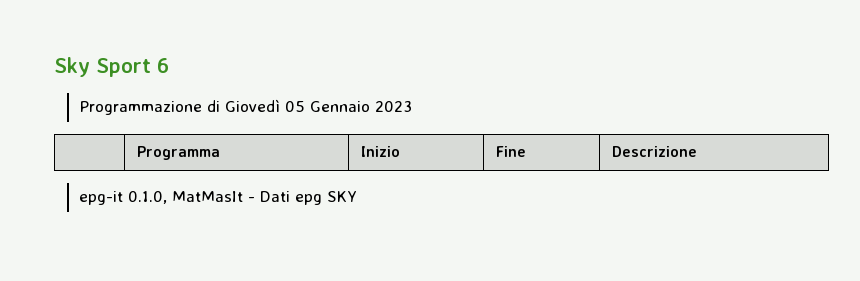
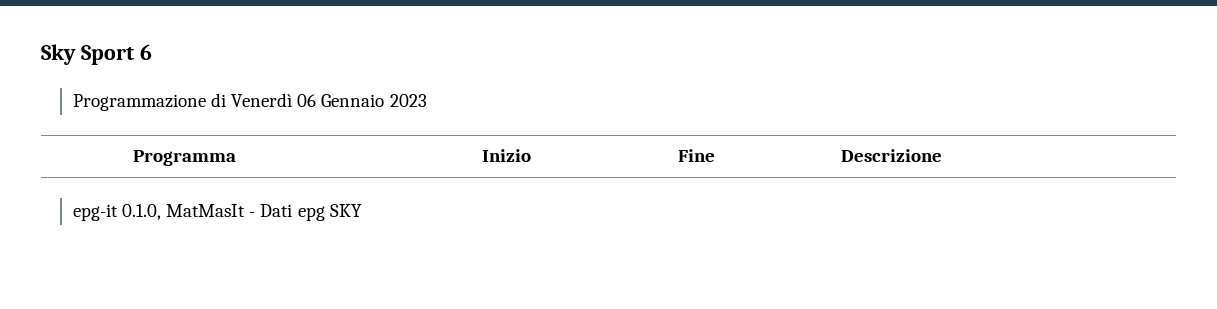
[224,99,305,112] Giovedì 05 -> [231,93,317,107] Venerdì 06

